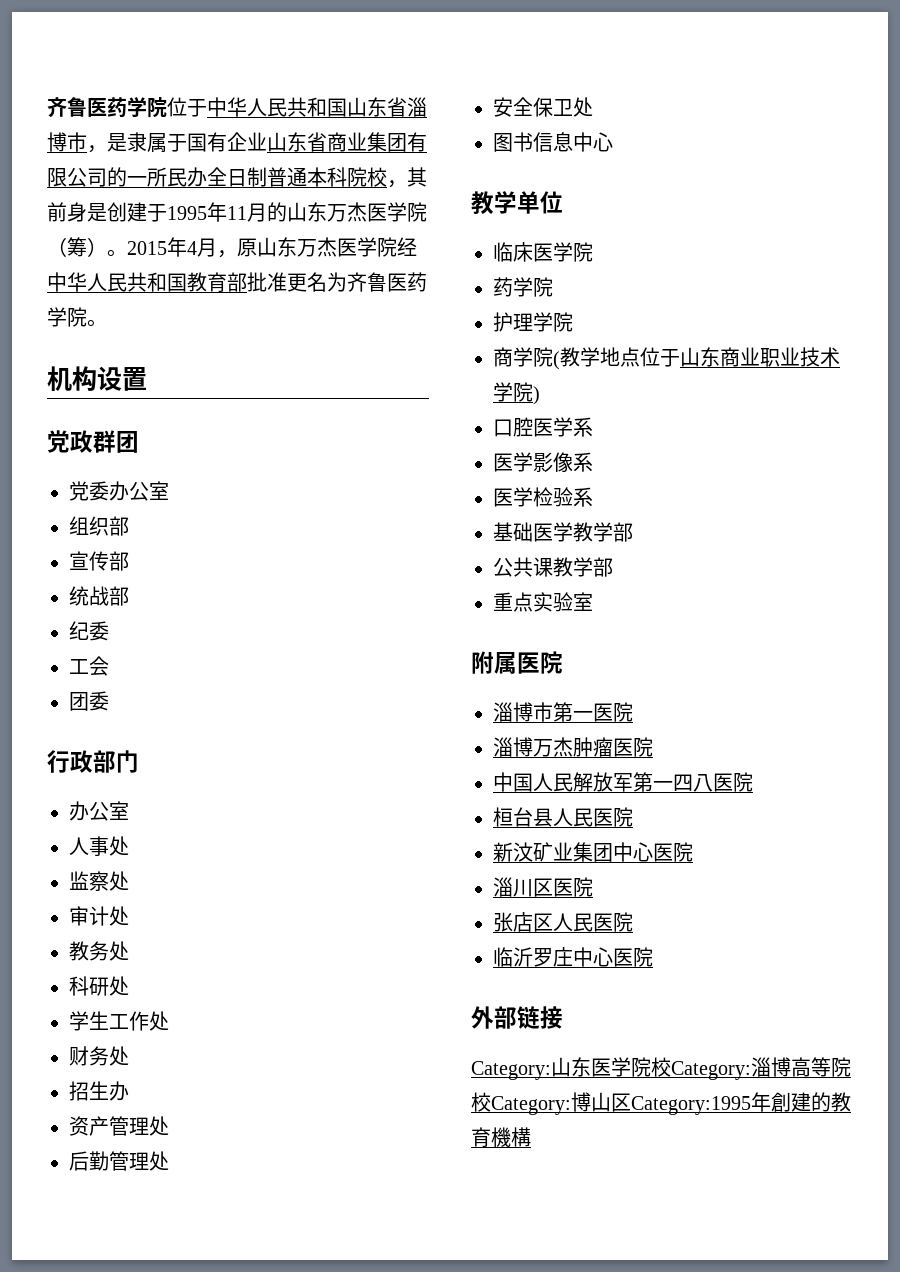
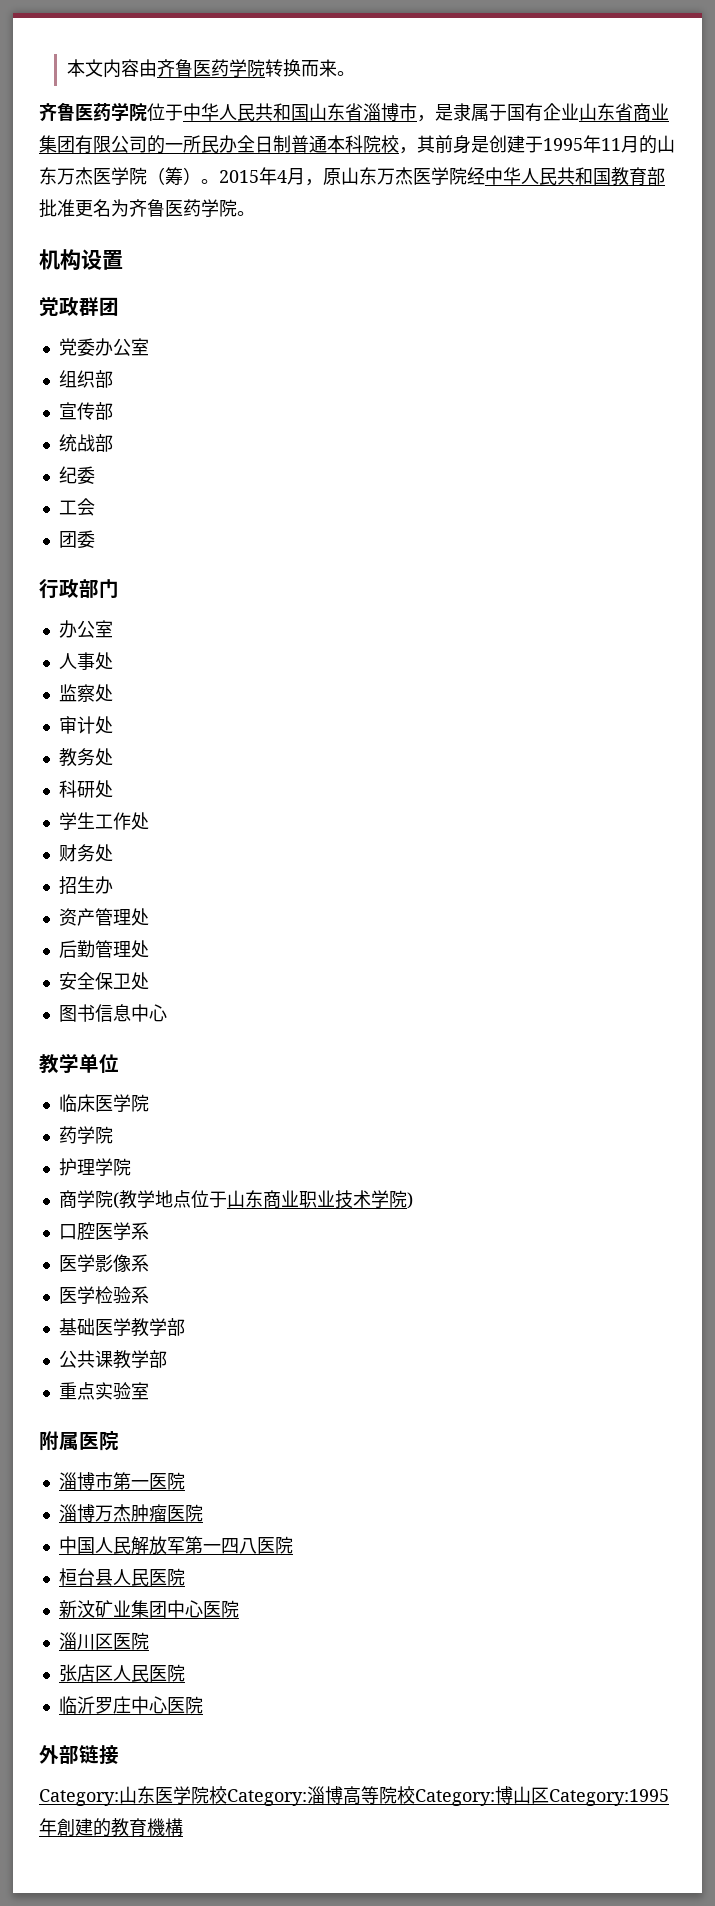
(47, 107) none -> [66,59,355,78] 本文内容由齐鲁医药学院转换而来。 //

